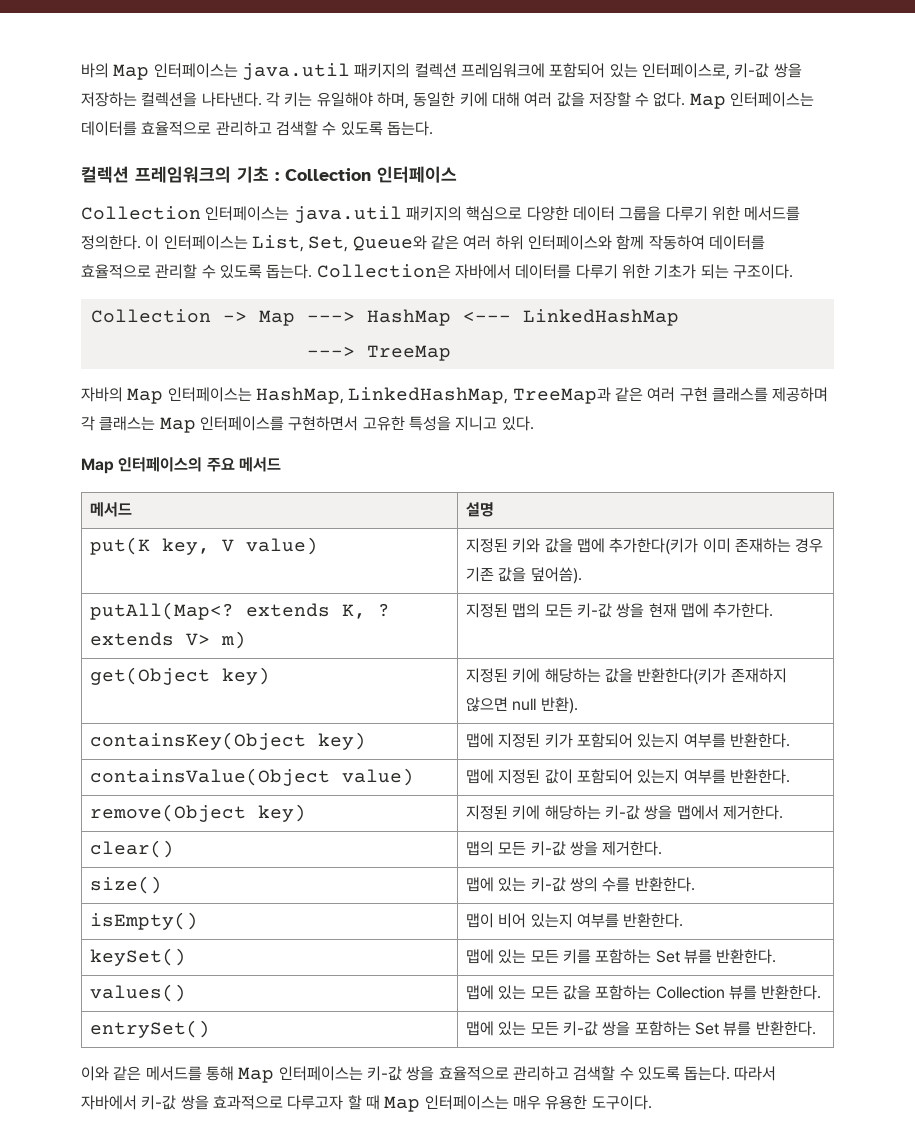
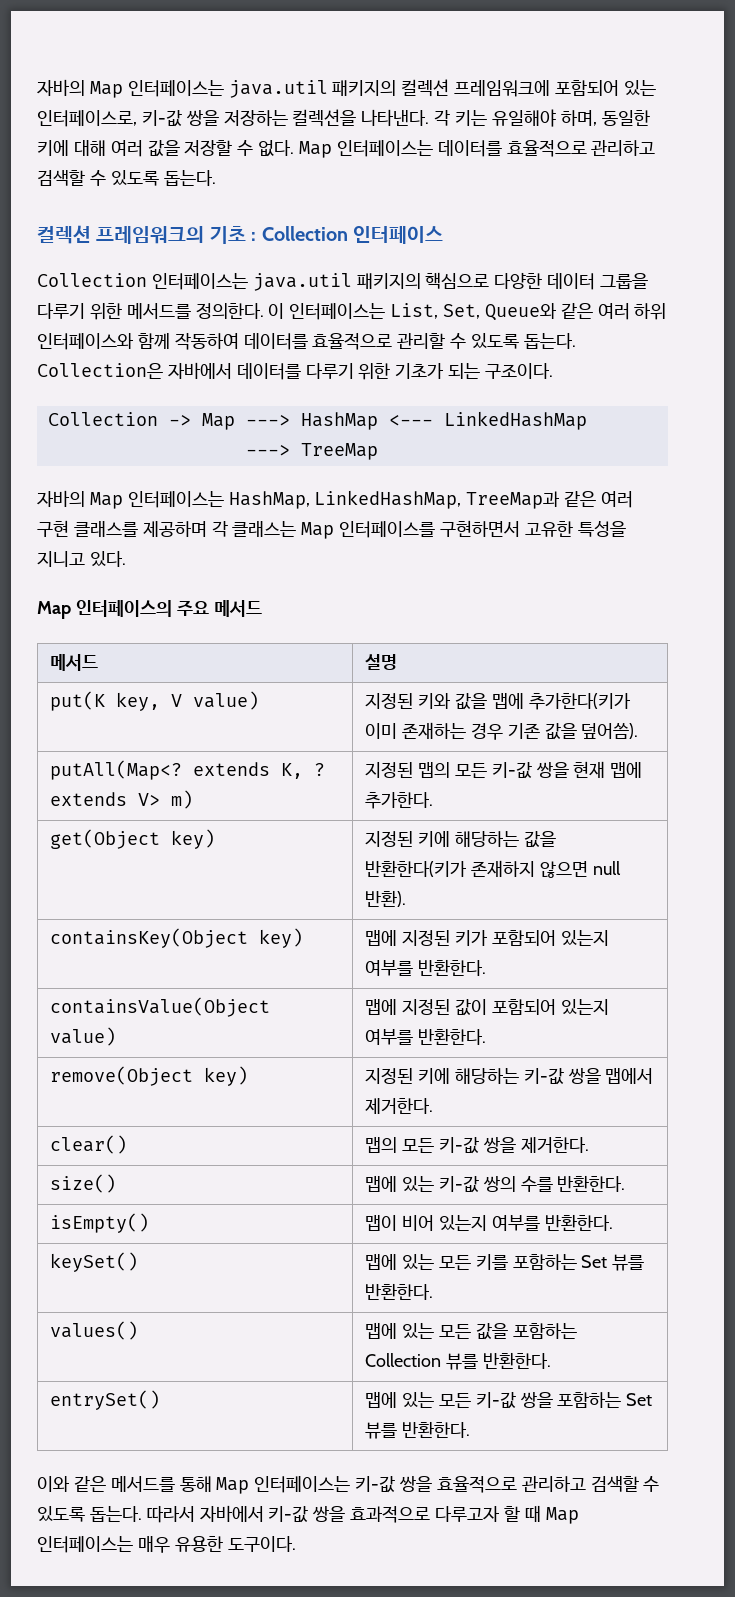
[81,63,109,78] 바의 -> [37,79,85,96] 자바의

